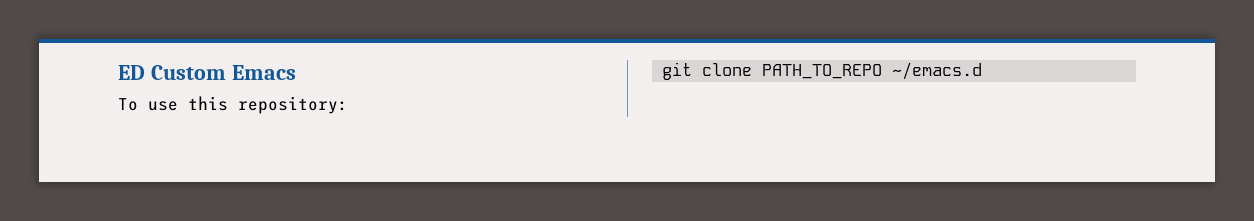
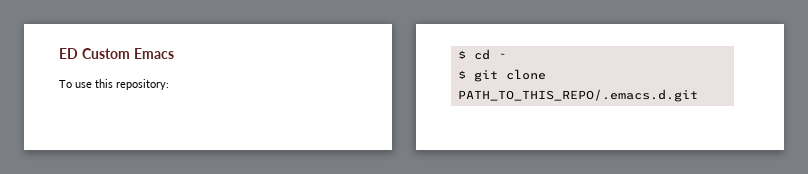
[662,62,983,80] git clone PATH_TO_REPO ~/emacs.d -> [457,49,506,60] [457,69,546,82] [457,89,698,102] $ cd ~ // $ git clone PATH_TO_THIS_REPO/.emacs.d.git

